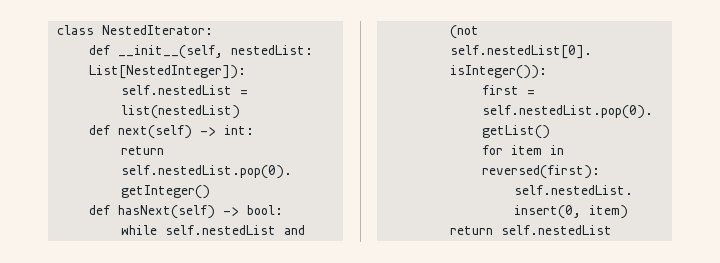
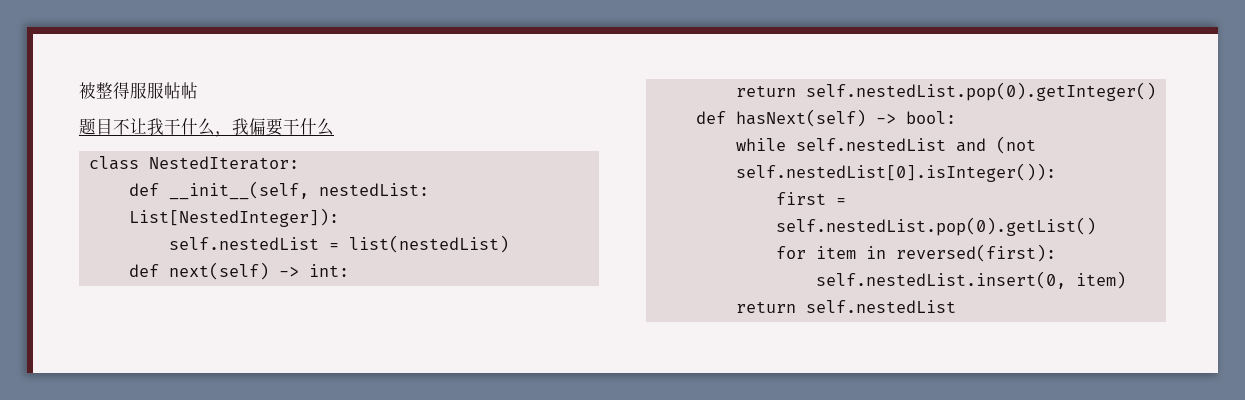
(56, 30) none -> [79,82,198,99] [79,118,334,137] 被整得服服帖帖 // 题目不让我干什么，我偏要干什么 //

